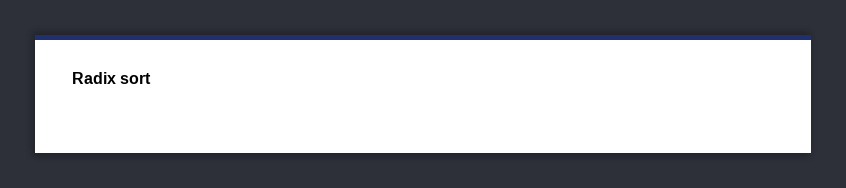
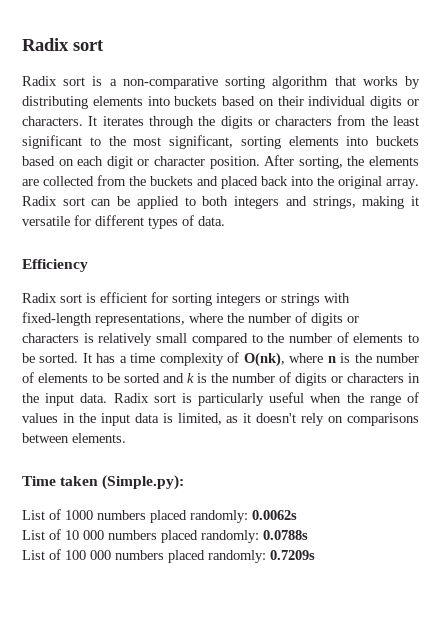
[72,72,152,84] Radix sort -> [22,38,104,51] [22,76,421,89] [22,96,419,109] [22,115,420,129] [22,135,419,149] [22,155,420,169] [22,175,419,189] [22,196,420,209] [22,215,225,229] [22,259,88,272] [22,292,350,306] [22,312,359,326] [22,332,419,346] [22,352,419,367] [22,372,420,386] [22,392,419,406] [22,413,420,426] [22,433,126,443] [22,475,185,490] [22,509,297,523] [22,529,308,543] [22,549,315,563] Radix sort // Radix sort is a non-comparative sorting algorithm that works by distributing elements into buckets based on their individual digits or characters. It iterates through the digits or characters from the least significant to the most significant, sorting elements into buckets based on each digit or character position. After sorting, the elements are collected from the buckets and placed back into the original array. Radix sort can be applied to both integers and strings, making it versatile for different types of data. // Efficiency // Radix sort is efficient for sorting integers or strings with fixed-length representations, where the number of digits or characters is relatively small compared to the number of elements to be sorted. It has a time complexity of O(nk), where n is the number of elements to be sorted and k is the number of digits or characters in the input data. Radix sort is particularly useful when the range of values in the input data is limited, as it doesn't rely on comparisons between elements. // Time taken (Simple.py): // List of 1000 numbers placed randomly: 0.0062s // List of 10 000 numbers placed randomly: 0.0788s // List of 100 000 numbers placed randomly: 0.7209s

